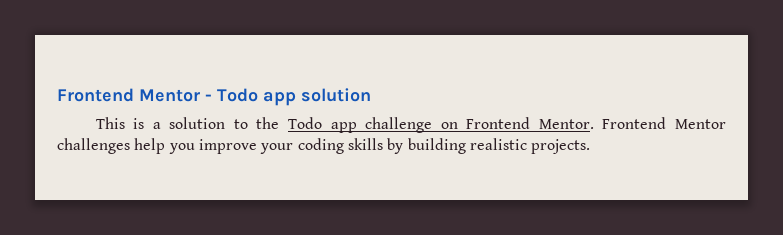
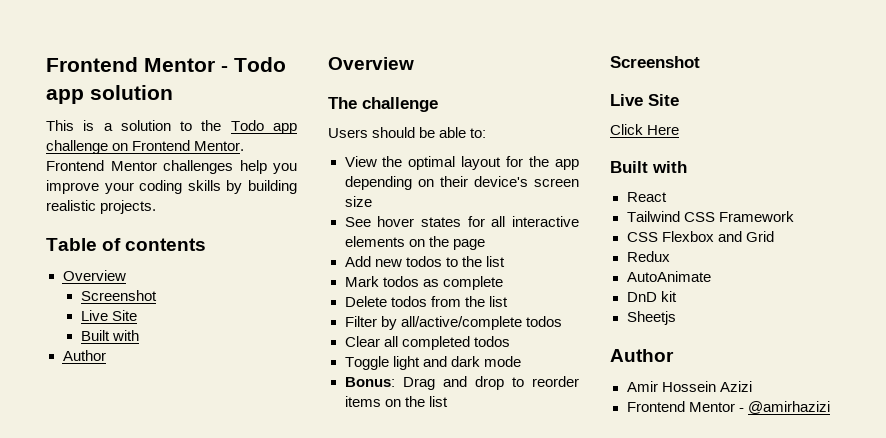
(591, 146) none -> [46,238,207,251] [62,270,126,281] [80,290,157,301] [80,310,137,321] [80,330,139,341] [62,350,106,361] [328,57,414,70] [328,97,438,112] [328,127,487,138] [344,156,579,170] [344,176,579,190] [344,196,372,207] [344,216,579,227] [344,236,485,250] [344,256,505,267] [344,276,503,290] [344,296,508,307] [344,316,562,330] [344,336,510,350] [344,356,521,370] [344,376,579,390] [344,396,448,407] [610,56,700,68] [610,94,679,106] [610,124,680,135] [610,161,687,173] [626,192,667,202] [626,211,794,222] [626,231,774,242] [626,251,670,262] [626,271,711,282] [626,291,677,302] [626,311,676,325] [610,349,674,362] [626,381,752,392] [626,401,830,414] // Table of contents // Overview // Screenshot // Live Site // Built with // Author // Overview // The challenge // Users should be able to: // View the optimal layout for the app depending on their device's screen size // See hover states for all interactive elements on the page // Add new todos to the list // Mark todos as complete // Delete todos from the list // Filter by all/active/complete todos // Clear all completed todos // Toggle light and dark mode // Bonus: Drag and drop to reorder items on the list // Screenshot // Live Site // Click Here // Built with // React // Tailwind CSS Framework // CSS Flexbox and Grid // Redux // AutoAnimate // DnD kit // Sheetjs // Author // Amir Hossein Azizi // Frontend Mentor - @amirhazizi

